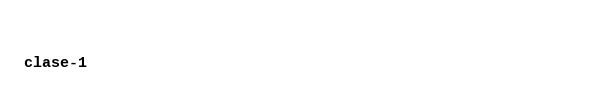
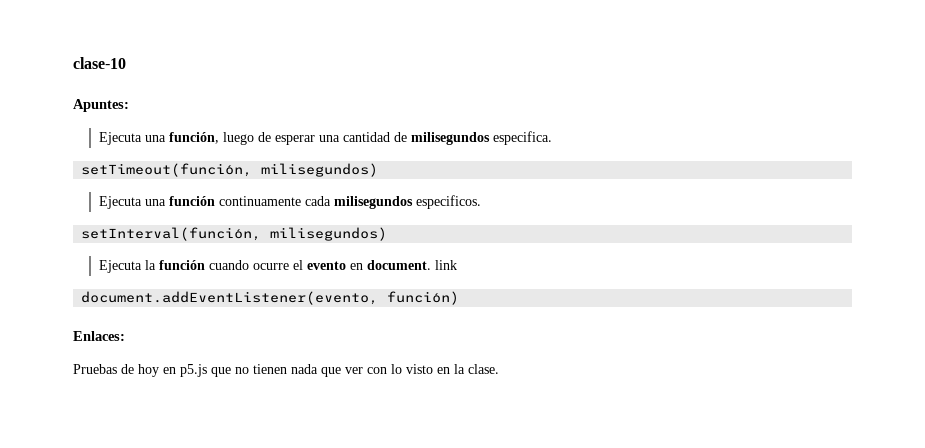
[24,56,87,67] clase-1 -> [73,57,126,69] [73,99,129,112] [98,131,552,145] [81,163,379,177] [98,195,481,209] [81,227,388,241] [98,260,457,273] [81,291,460,305] [73,331,125,341] [73,364,499,377] clase-10 // Apuntes: // Ejecuta una función, luego de esperar una cantidad de milisegundos especifica. // setTimeout(función, milisegundos) // Ejecuta una función continuamente cada milisegundos especificos. // setInterval(función, milisegundos) // Ejecuta la función cuando ocurre el evento en document. link // document.addEventListener(evento, función) // Enlaces: // Pruebas de hoy en p5.js que no tienen nada que ver con lo visto en la clase.

